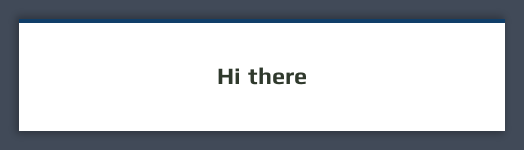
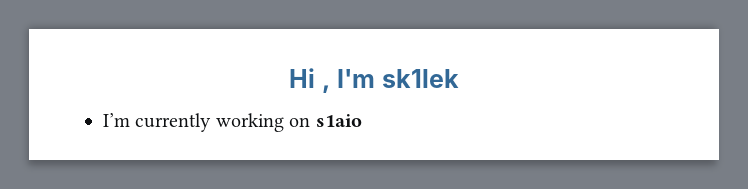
[247,67,307,85] there -> [322,69,459,93] [103,113,362,132] , I'm sk1lek // I’m currently working on s1aio

